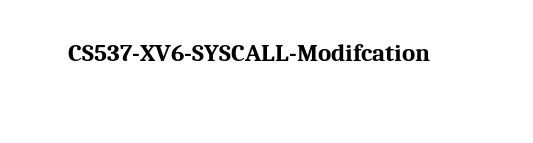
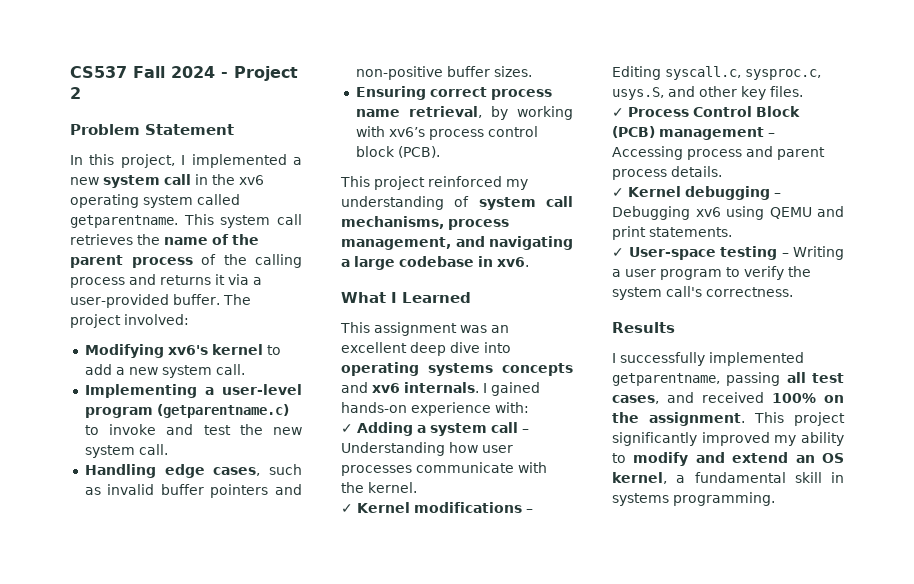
[68,44,430,61] CS537-XV6-SYSCALL-Modifcation -> [70,66,298,81] [70,87,81,99] [70,124,234,135] [70,154,302,168] [70,174,264,188] [70,194,240,208] [70,214,302,228] [70,234,259,245] [70,254,302,268] [70,274,262,288] [70,294,251,308] [70,314,189,328] [84,344,281,358] [84,364,245,378] [84,384,302,398] [84,404,289,418] [84,424,302,435] [84,444,168,458] [84,464,302,478] [84,484,302,498] [355,66,532,80] [355,86,552,100] [355,106,573,120] [355,126,538,140] [355,146,440,158] [340,176,528,190] [341,196,573,210] [341,216,509,230] [341,236,573,250] [341,256,529,270] [341,292,471,303] [340,322,509,336] [341,342,511,356] [341,362,573,376] [341,382,540,396] [341,402,529,416] [341,422,529,436] [341,442,513,456] [341,462,547,476] [341,482,417,493] [341,502,533,513] [612,66,821,80] [612,86,803,100] [612,106,800,117] [612,126,775,140] [612,146,825,160] [612,166,722,180] [612,186,781,200] [612,206,844,220] [612,226,732,240] [612,246,844,260] [612,266,811,280] [612,286,793,300] [612,322,675,333] [612,352,804,366] [612,372,844,386] [612,392,844,404] [612,412,845,426] [612,432,844,446] [612,452,844,466] [612,472,844,484] [612,492,775,506] CS537 Fall 2024 - Project 2 // Problem Statement // In this project, I implemented a new system call in the xv6 operating system called getparentname. This system call retrieves the name of the parent process of the calling process and returns it via a user-provided buffer. The project involved: // Modifying xv6's kernel to add a new system call. // Implementing a user-level program (getparentname.c) to invoke and test the new system call. // Handling edge cases, such as invalid buffer pointers and non-positive buffer sizes. // Ensuring correct process name retrieval, by working with xv6’s process control block (PCB). // This project reinforced my understanding of system call mechanisms, process management, and navigating a large codebase in xv6. // What I Learned // This assignment was an excellent deep dive into operating systems concepts and xv6 internals. I gained hands-on experience with: // ✓ Adding a system call – Understanding how user processes communicate with the kernel. // ✓ Kernel modifications – Editing syscall.c, sysproc.c, usys.S, and other key files. // ✓ Process Control Block (PCB) management – Accessing process and parent process details. // ✓ Kernel debugging – Debugging xv6 using QEMU and print statements. // ✓ User-space testing – Writing a user program to verify the system call's correctness. // Results // I successfully implemented getparentname, passing all test cases, and received 100% on the assignment. This project significantly improved my ability to modify and extend an OS kernel, a fundamental skill in systems programming.

